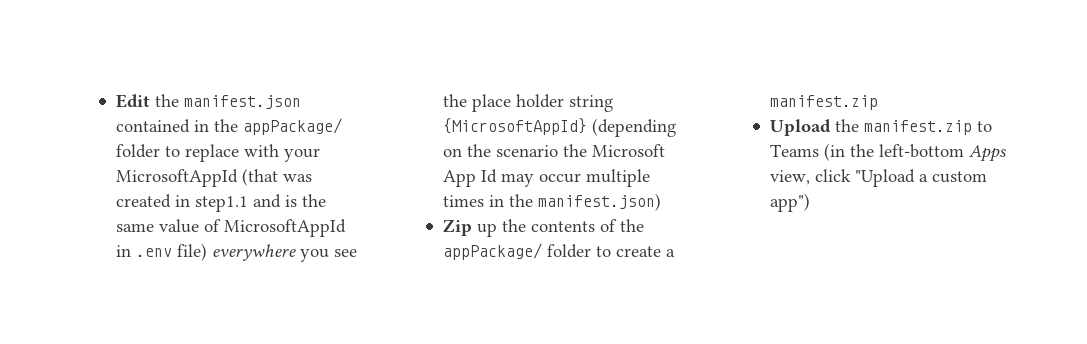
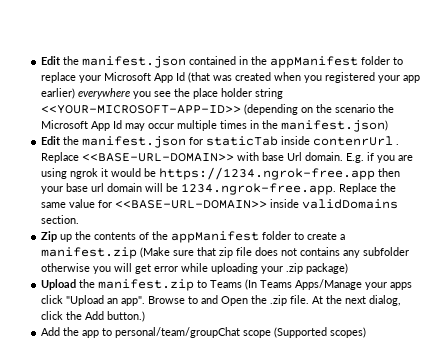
[242,118,342,135] appPackage/ -> [270,56,359,68] appManifest
[243,144,320,162] [115,168,312,187] [115,194,326,212] [115,219,346,237] [115,243,207,261] with your MicrosoftAppId (that was created in step1.1 and is the same value of MicrosoftAppId in .env file) -> [79,72,421,83] [41,88,76,99] your Microsoft App Id (that was created when you registered your app earlier)
[442,118,587,135] {MicrosoftAppId} -> [41,105,242,114] <<YOUR-MICROSOFT-APP-ID>>
(661, 202) none -> [41,136,400,148] [41,152,414,163] [41,167,401,180] [41,183,397,195] [41,199,399,209] [41,215,80,224] // Edit the manifest.json for staticTab inside contenrUrl . Replace <<BASE-URL-DOMAIN>> with base Url domain. E.g. if you are using ngrok it would be https://1234.ngrok-free.app then your base url domain will be 1234.ngrok-free.app. Replace the same value for <<BASE-URL-DOMAIN>> inside validDomains section.
[442,243,542,260] appPackage/ -> [171,231,260,243] appManifest
(878, 102) none -> [140,247,410,258] [41,263,349,274] (Make sure that zip file does not contains any subfolder otherwise you will get error while uploading your .zip package)
[823,143,1006,162] [769,169,987,187] [769,193,810,212] (in the left-bottom Apps view, click "Upload a custom app") -> [245,279,413,290] [41,295,402,306] [41,311,146,322] [41,327,367,338] (In Teams Apps/Manage your apps click "Upload an app". Browse to and Open the .zip file. At the next dialog, click the Add button.) // Add the app to personal/team/groupChat scope (Supported scopes)

